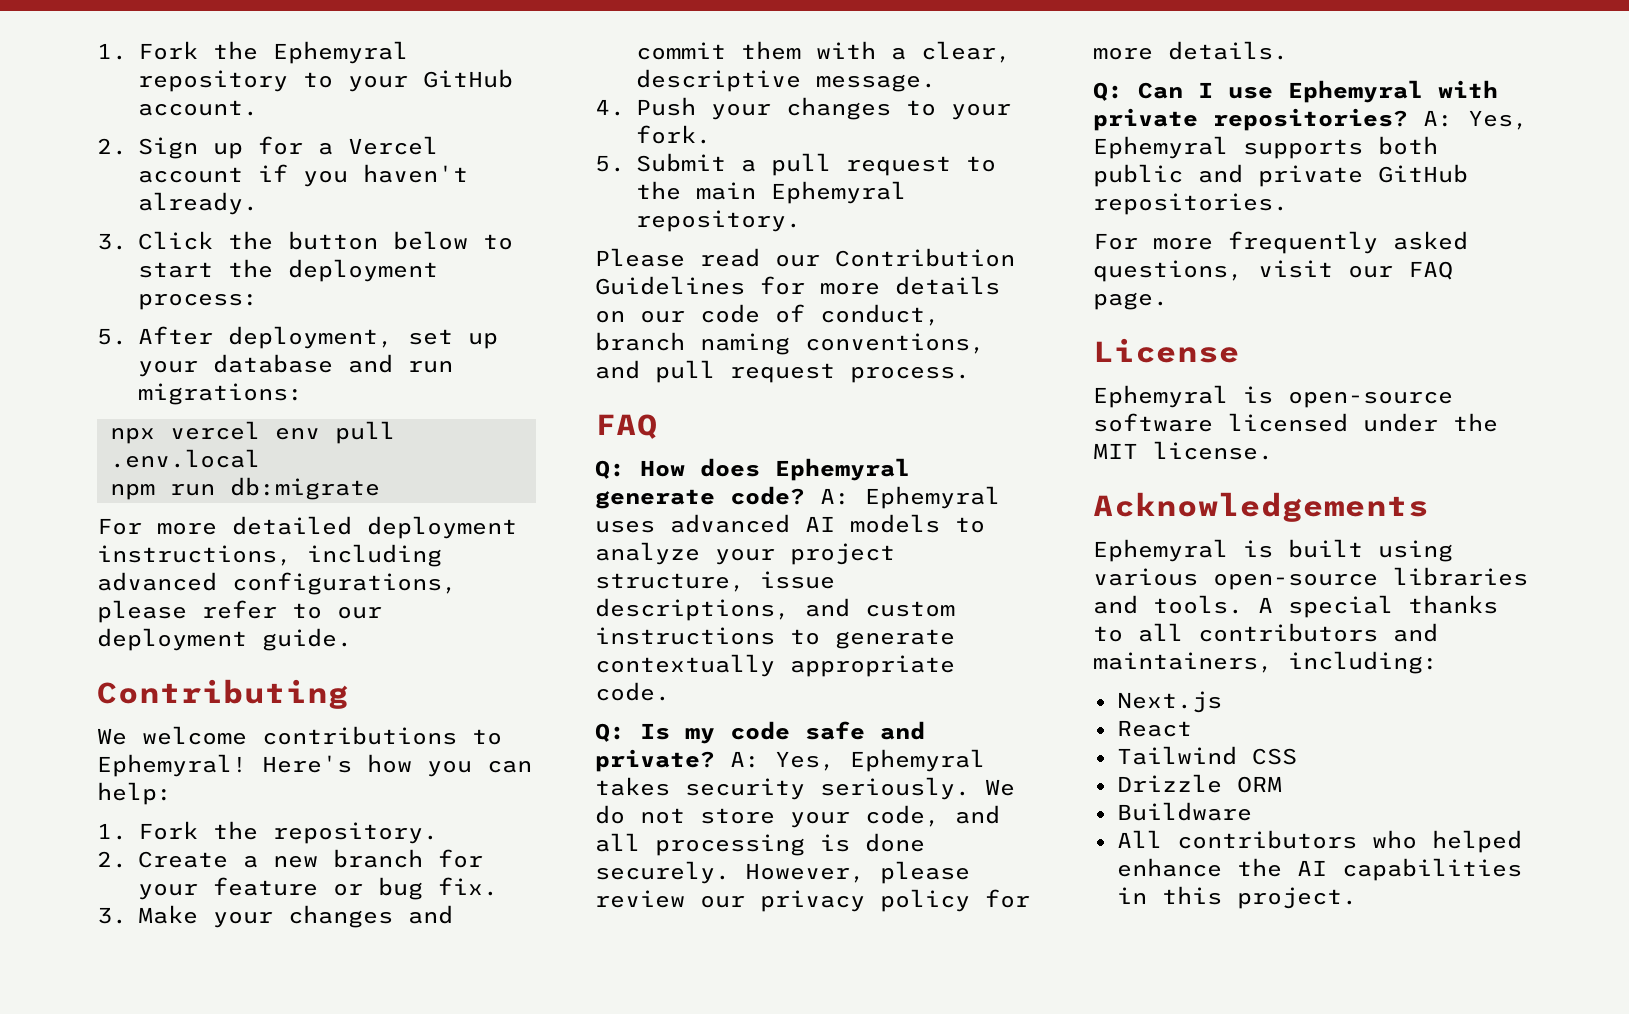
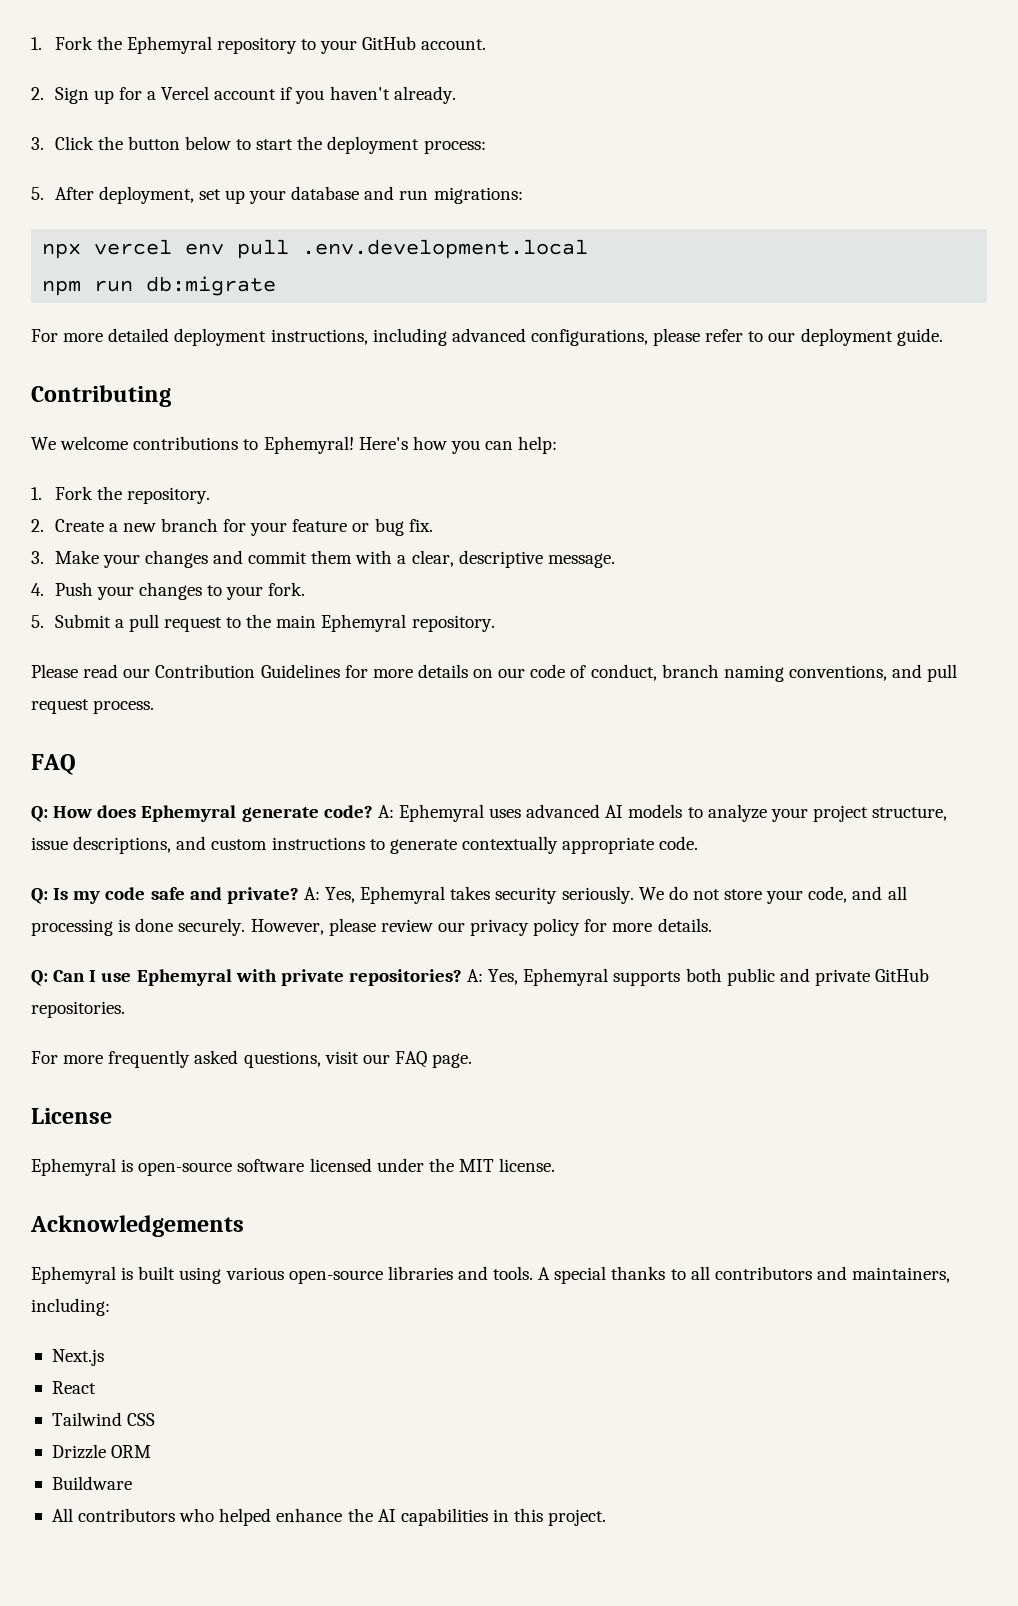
[109,449,260,468] .env.local -> [302,239,589,259] .env.development.local

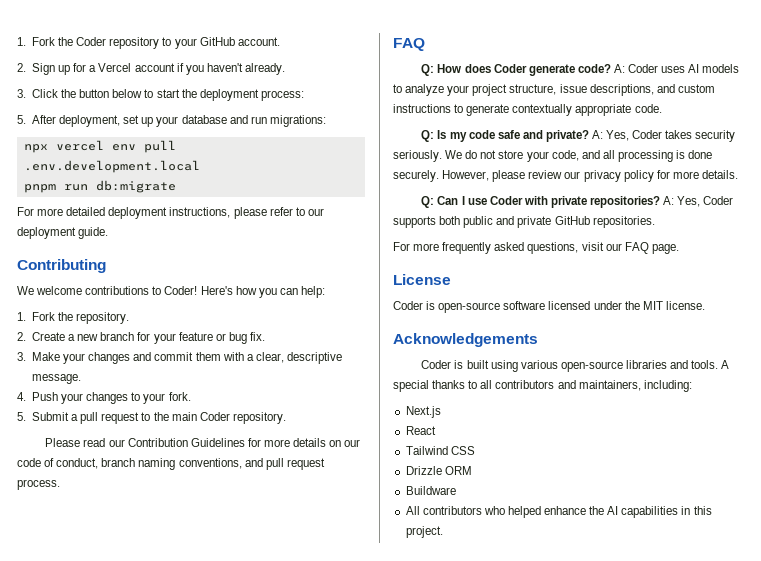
[31,36,212,54] 1. Fork the Ephemyral -> [17,37,107,46] 1. Fork the Coder
[42,280,82,296] npm -> [23,184,56,193] pnpm
[372,328,648,346] including advanced configurations, -> (231, 212) none
[263,436,354,454] Ephemyral! -> [164,286,198,295] Coder!
[321,614,407,632] Ephemyral -> [199,412,230,421] Coder
[141,805,237,822] Ephemyral -> [493,64,527,73] Coder
[398,804,601,822] Ephemyral uses advanced -> [628,64,686,73] Coder uses
[360,886,446,904] Ephemyral -> [632,130,663,139] Coder
[136,969,232,986] Ephemyral -> [489,196,523,205] Coder
[523,968,609,986] Ephemyral -> [703,196,734,205] Coder
[31,1158,116,1176] Ephemyral -> [393,301,423,310] Coder
[31,1266,116,1284] Ephemyral -> [421,360,452,369] Coder

